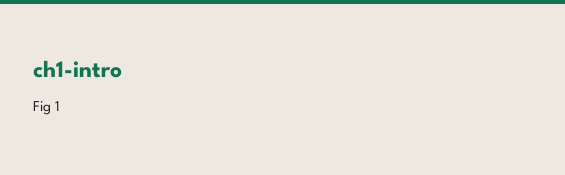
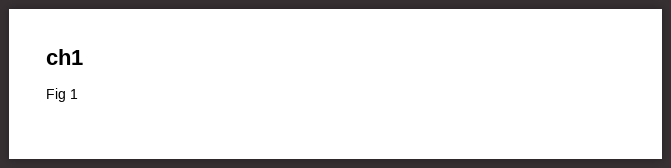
[33,60,122,78] ch1-intro -> [46,49,83,65] ch1

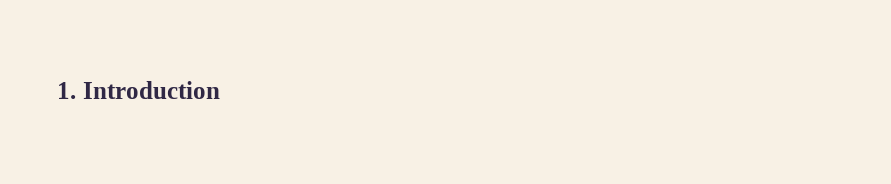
[46,49,83,65] [46,88,78,102] ch1 // Fig 1 -> [57,81,220,99] 1. Introduction

